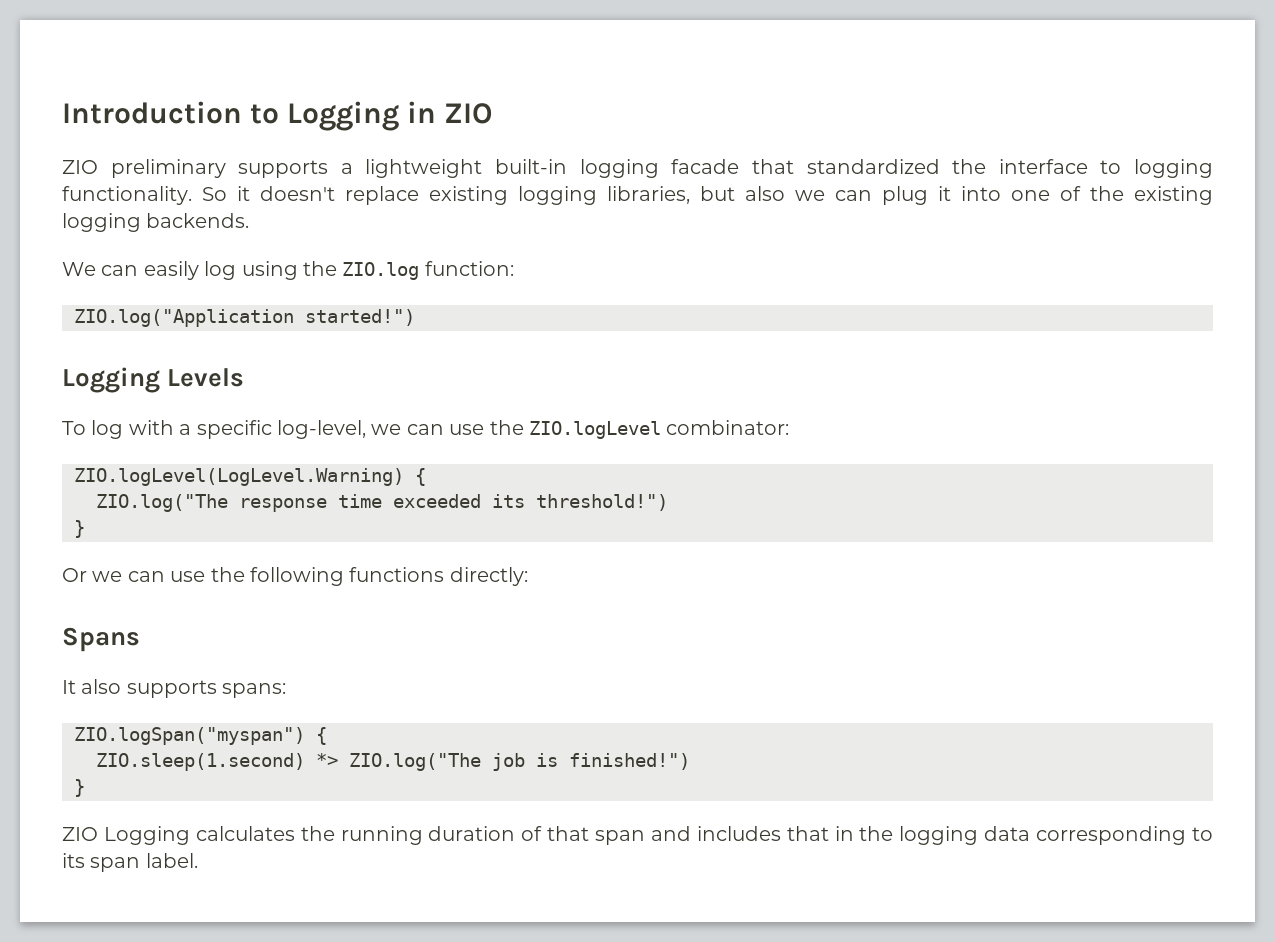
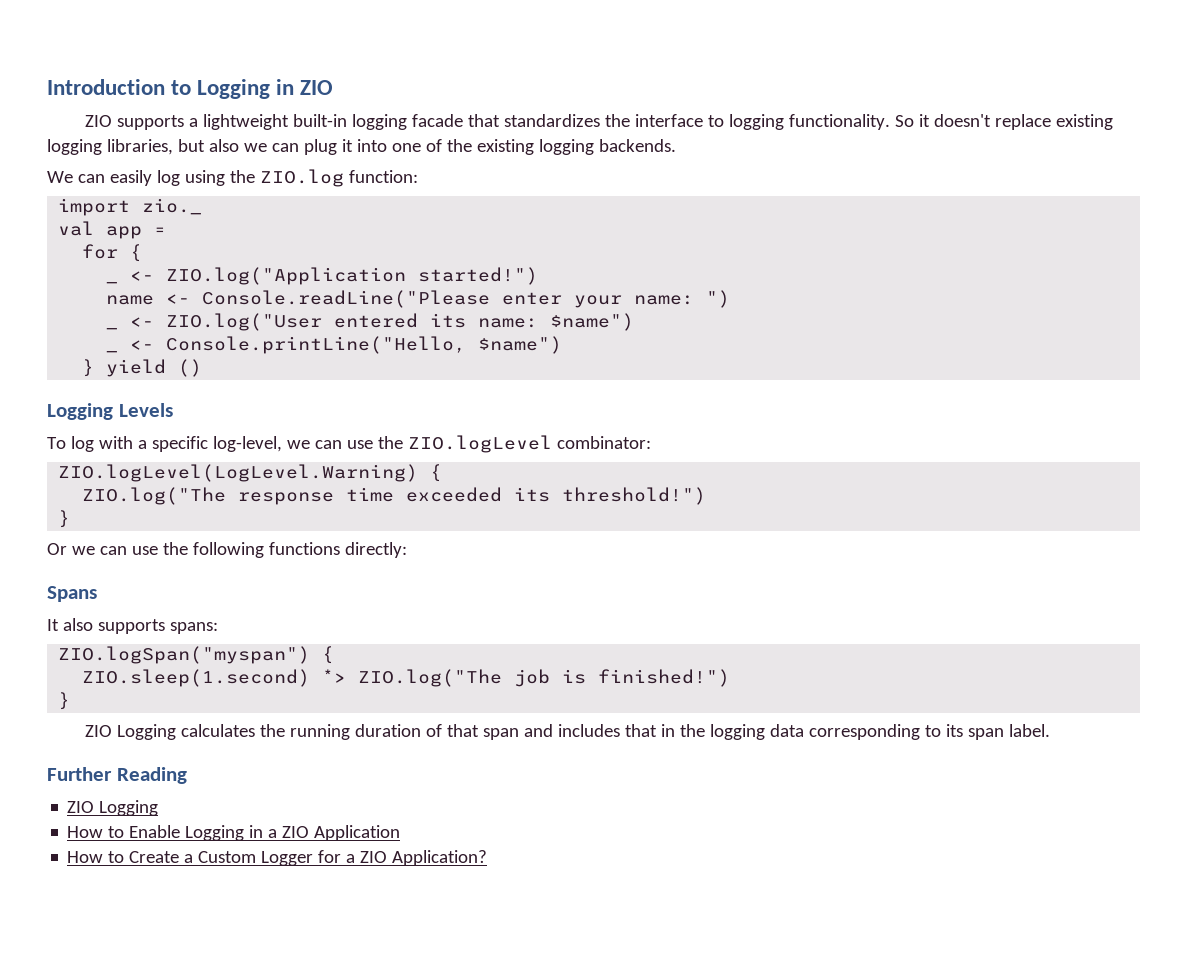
[110,159,226,178] preliminary -> (113, 121) none
[806,159,940,174] standardized -> [504,114,601,127] standardizes
[74,309,415,327] ZIO.log("Application started!") -> [58,198,203,216] [58,221,167,239] [82,244,143,262] [106,281,119,284] [130,267,539,285] [106,290,731,308] [106,327,119,330] [130,313,635,331] [106,350,119,353] [130,336,563,354] [82,359,203,377] import zio._ // val app = // for { // _ <- ZIO.log("Application started!") // name <- Console.readLine("Please enter your name: ") // _ <- ZIO.log("User entered its name: $name") // _ <- Console.printLine("Hello, $name") // } yield ()
(198, 860) none -> [47,767,187,784] [67,800,159,816] [67,825,401,841] [67,850,488,866] // Further Reading // ZIO Logging // How to Enable Logging in a ZIO Application // How to Create a Custom Logger for a ZIO Application?

